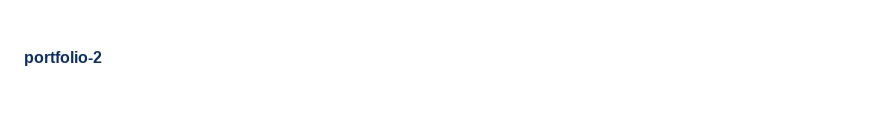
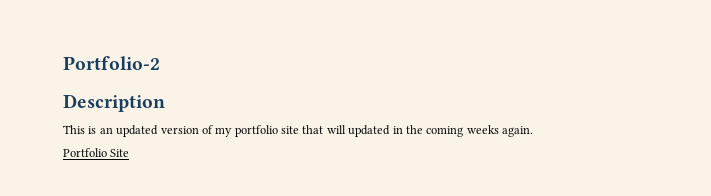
[24,51,102,66] portfolio-2 -> [63,56,160,70] [63,94,165,112] [63,125,533,137] [63,148,130,157] Portfolio-2 // Description // This is an updated version of my portfolio site that will updated in the coming weeks again. // Portfolio Site

